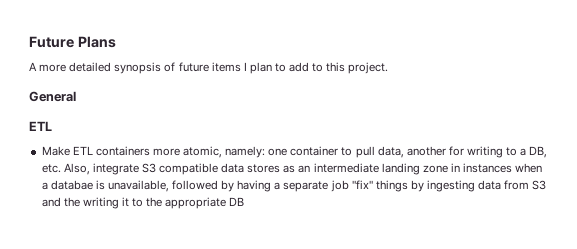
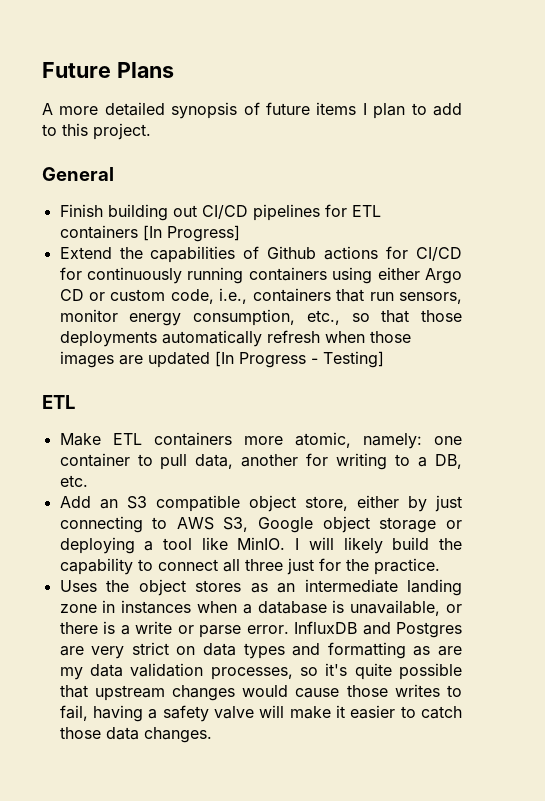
(76, 96) none -> [59,204,381,221] [59,225,240,242] [59,246,462,263] [59,267,462,284] [59,288,463,304] [59,309,462,326] [59,330,411,347] [59,351,384,368] // Finish building out CI/CD pipelines for ETL containers [In Progress] // Extend the capabilities of Github actions for CI/CD for continuously running containers using either Argo CD or custom code, i.e., containers that run sensors, monitor energy consumption, etc., so that those deployments automatically refresh when those images are updated [In Progress - Testing]
[63,163,245,175] Also, integrate S3 compatible data -> [59,495,463,512] [59,516,463,533] [59,537,462,554] [59,558,440,575] [59,579,186,596] // Add an S3 compatible object store, either by just connecting to AWS S3, Google object storage or deploying a tool like MinIO. I will likely build the capability to connect all three just for the practice. // Uses the object
[50,180,93,190] databae -> [257,601,327,614] database
[172,180,547,192] [41,197,245,209] followed by having a separate job "fix" things by ingesting data from S3 and the writing it to the appropriate DB -> [446,604,463,613] [59,621,462,638] [59,642,463,659] [59,663,462,680] [59,684,462,701] [59,705,462,722] [59,727,212,743] or there is a write or parse error. InfluxDB and Postgres are very strict on data types and formatting as are my data validation processes, so it's quite possible that upstream changes would cause those writes to fail, having a safety valve will make it easier to catch those data changes.

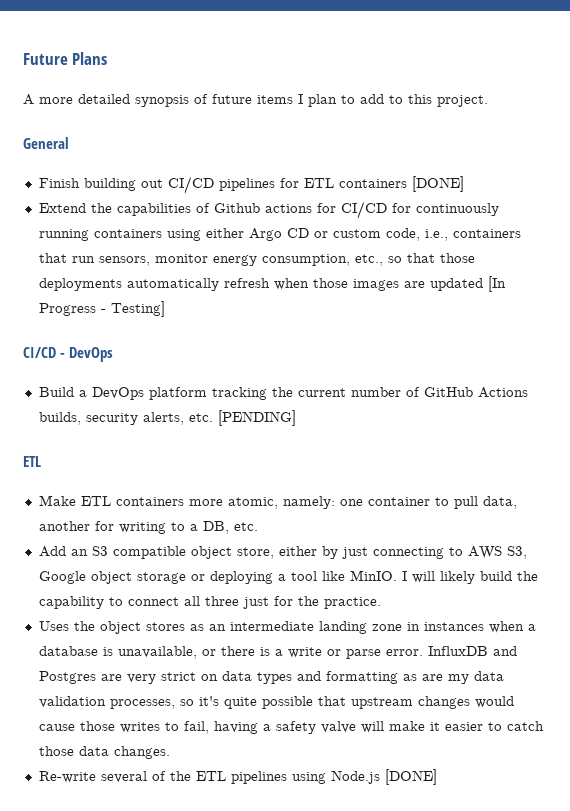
[142,225,240,242] [In Progress] -> [411,176,464,192] [DONE]
(384, 359) none -> [23,347,114,362] [38,387,528,400] [38,410,296,426] // CI/CD - DevOps // Build a DevOps platform tracking the current number of GitHub Actions builds, security alerts, etc. [PENDING]
(212, 735) none -> [38,769,437,785] // Re-write several of the ETL pipelines using Node.js [DONE]

